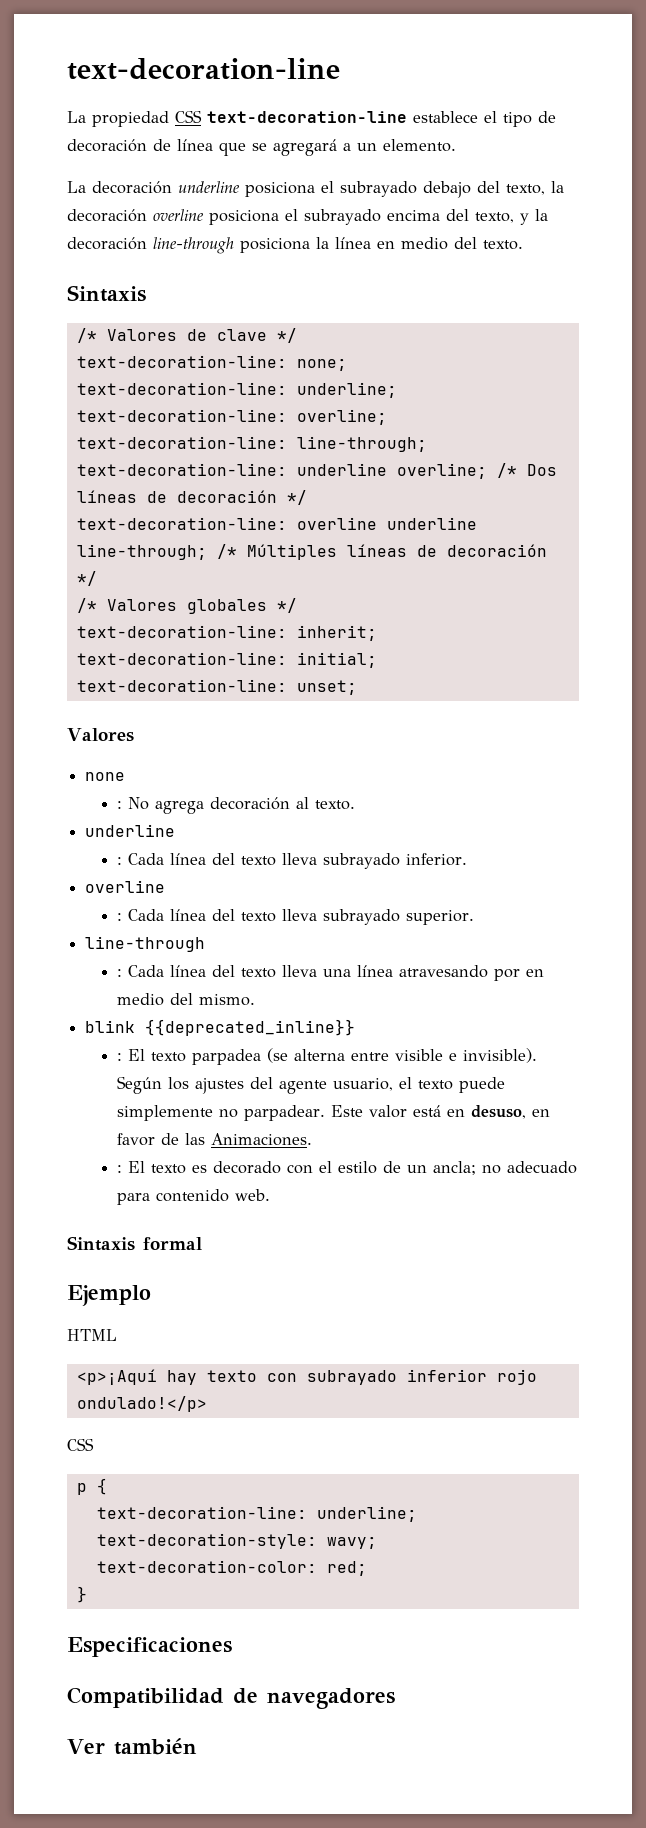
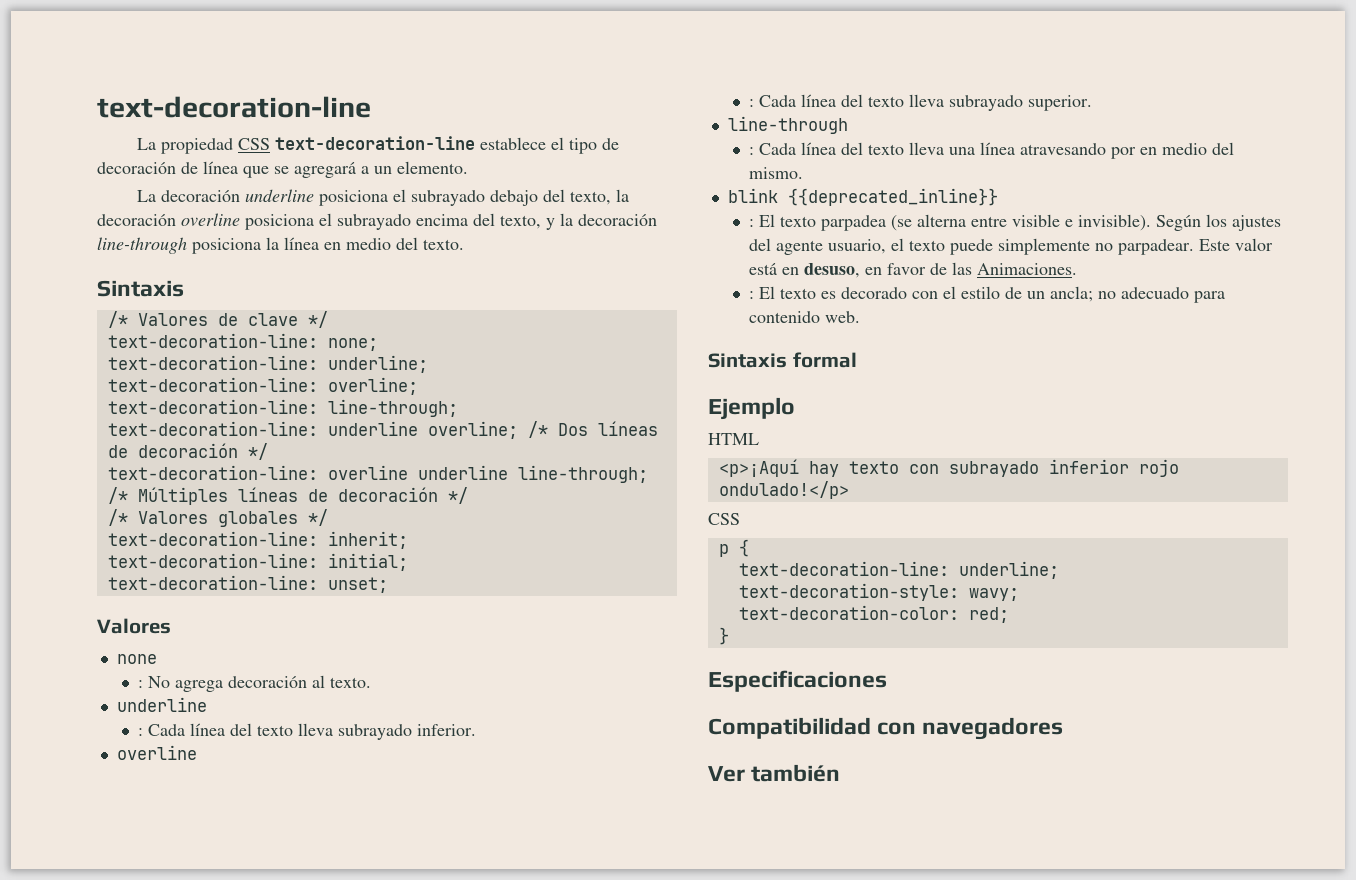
[233,1688,258,1704] de -> [877,722,917,735] con

